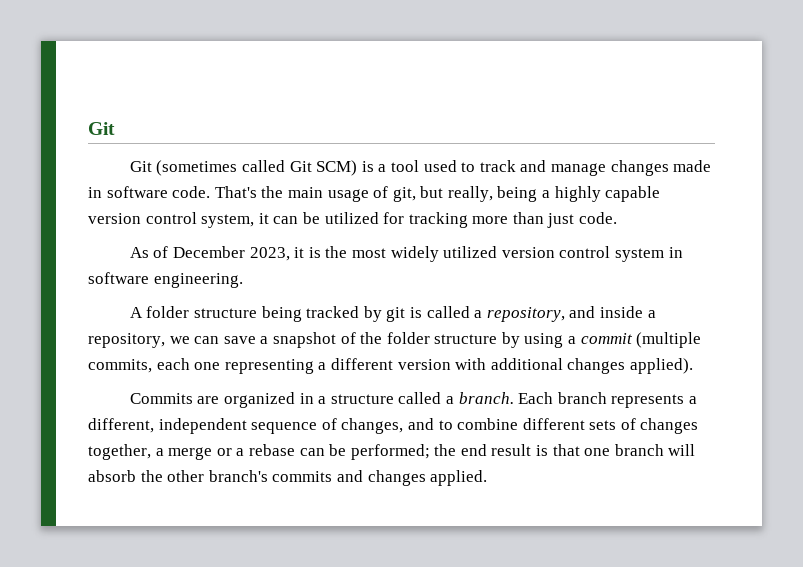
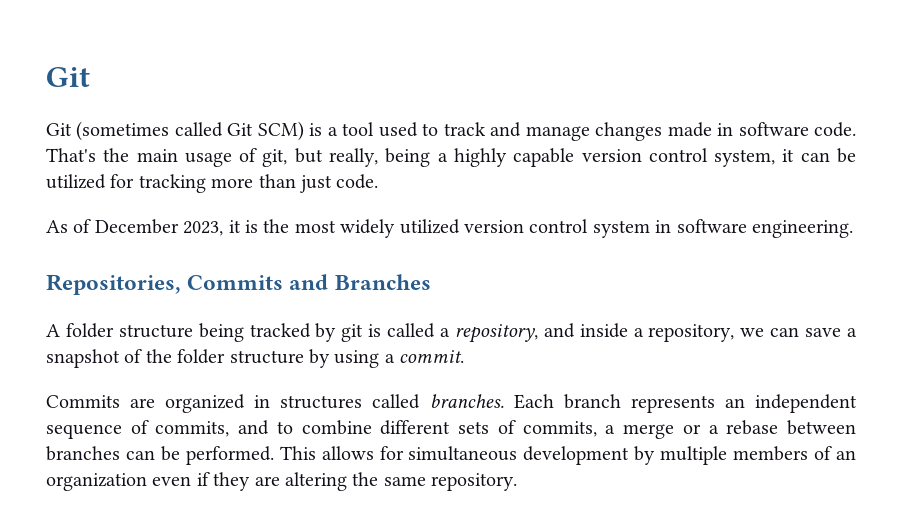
(243, 280) none -> [46,274,431,295] // Repositories, Commits and Branches
[580,332,702,348] [88,358,693,374] commit (multiple commits, each one representing a different version with additional changes applied). -> [399,350,465,363] commit.
[318,392,514,404] a structure called a branch. -> [280,394,504,409] structures called branches.
[688,396,697,404] [88,418,154,433] a different, -> [724,398,745,408] an
[341,418,404,434] changes, -> [155,421,230,437] commits,
[640,418,699,434] [88,444,151,460] changes together, -> [522,421,597,437] commits,
[299,444,696,460] [88,470,488,486] can be performed; the end result is that one branch will absorb the other branch's commits and changes applied. -> [787,420,857,435] [46,446,856,465] [46,472,518,491] between branches can be performed. This allows for simultaneous development by multiple members of an organization even if they are altering the same repository.

